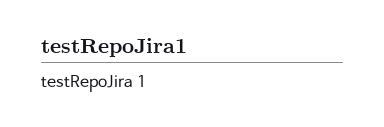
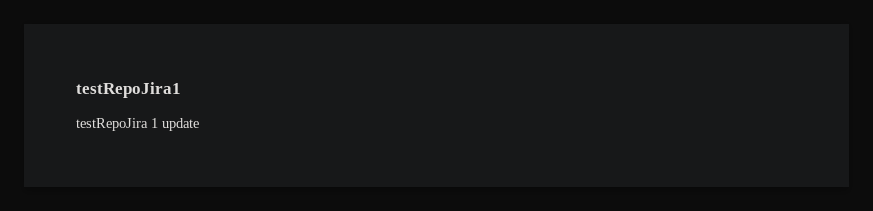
(147, 81) none -> [162,118,199,131] update

